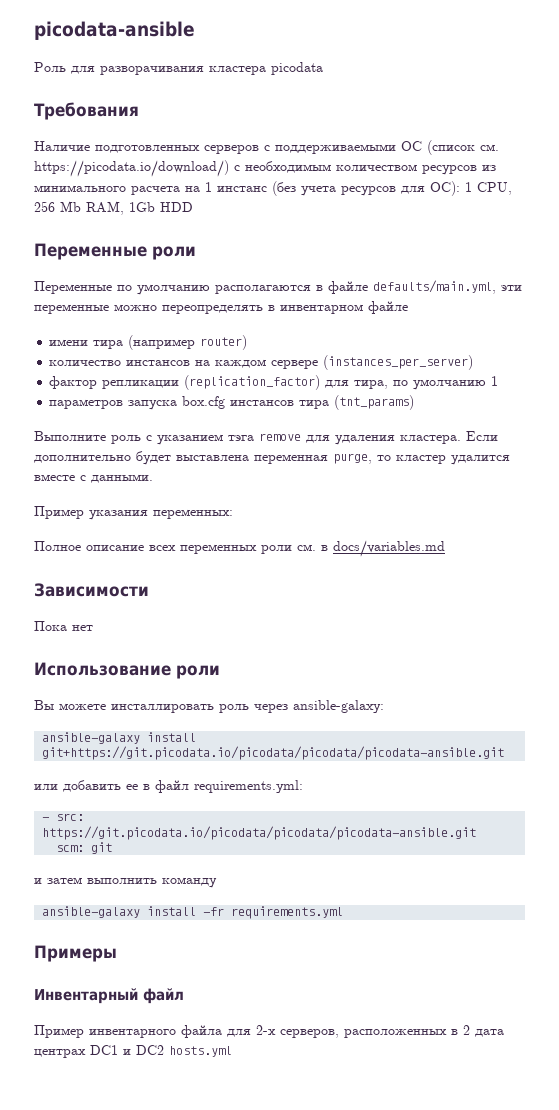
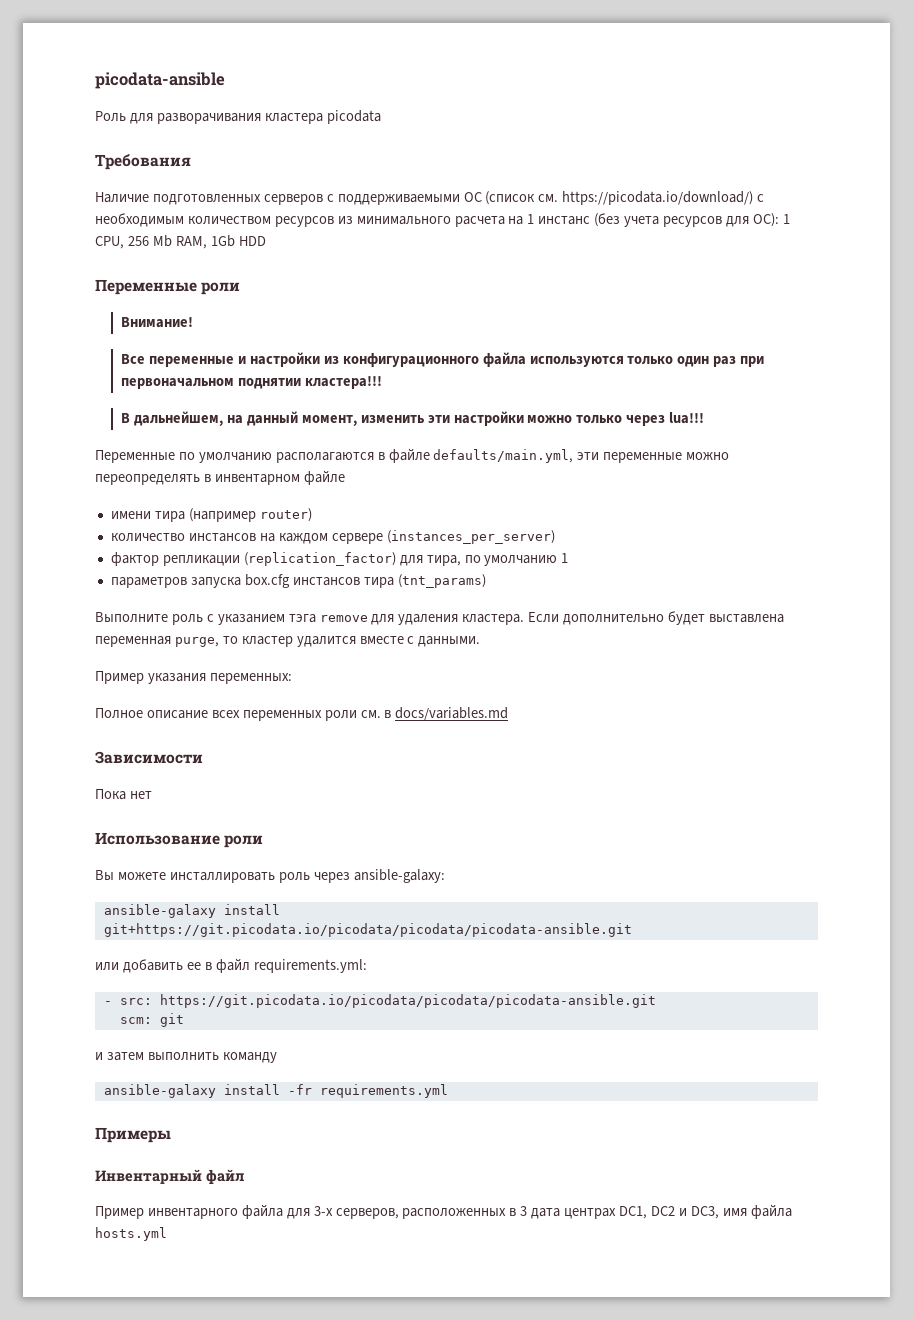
(196, 253) none -> [121,317,194,328] [121,352,765,367] [121,376,382,389] [121,411,705,426] // Внимание! // Все переменные и настройки из конфигурационного файла используются только один раз при первоначальном поднятии кластера!!! // В дальнейшем, на данный момент, изменить эти настройки можно только через lua!!!
[256,1025,276,1035] 2-х -> [313,1206,333,1216] 3-х
[463,1025,470,1035] 2 -> [520,1206,528,1216] 3
[90,1045,164,1055] DC1 и DC2 -> [619,1204,792,1219] DC1, DC2 и DC3, имя файла

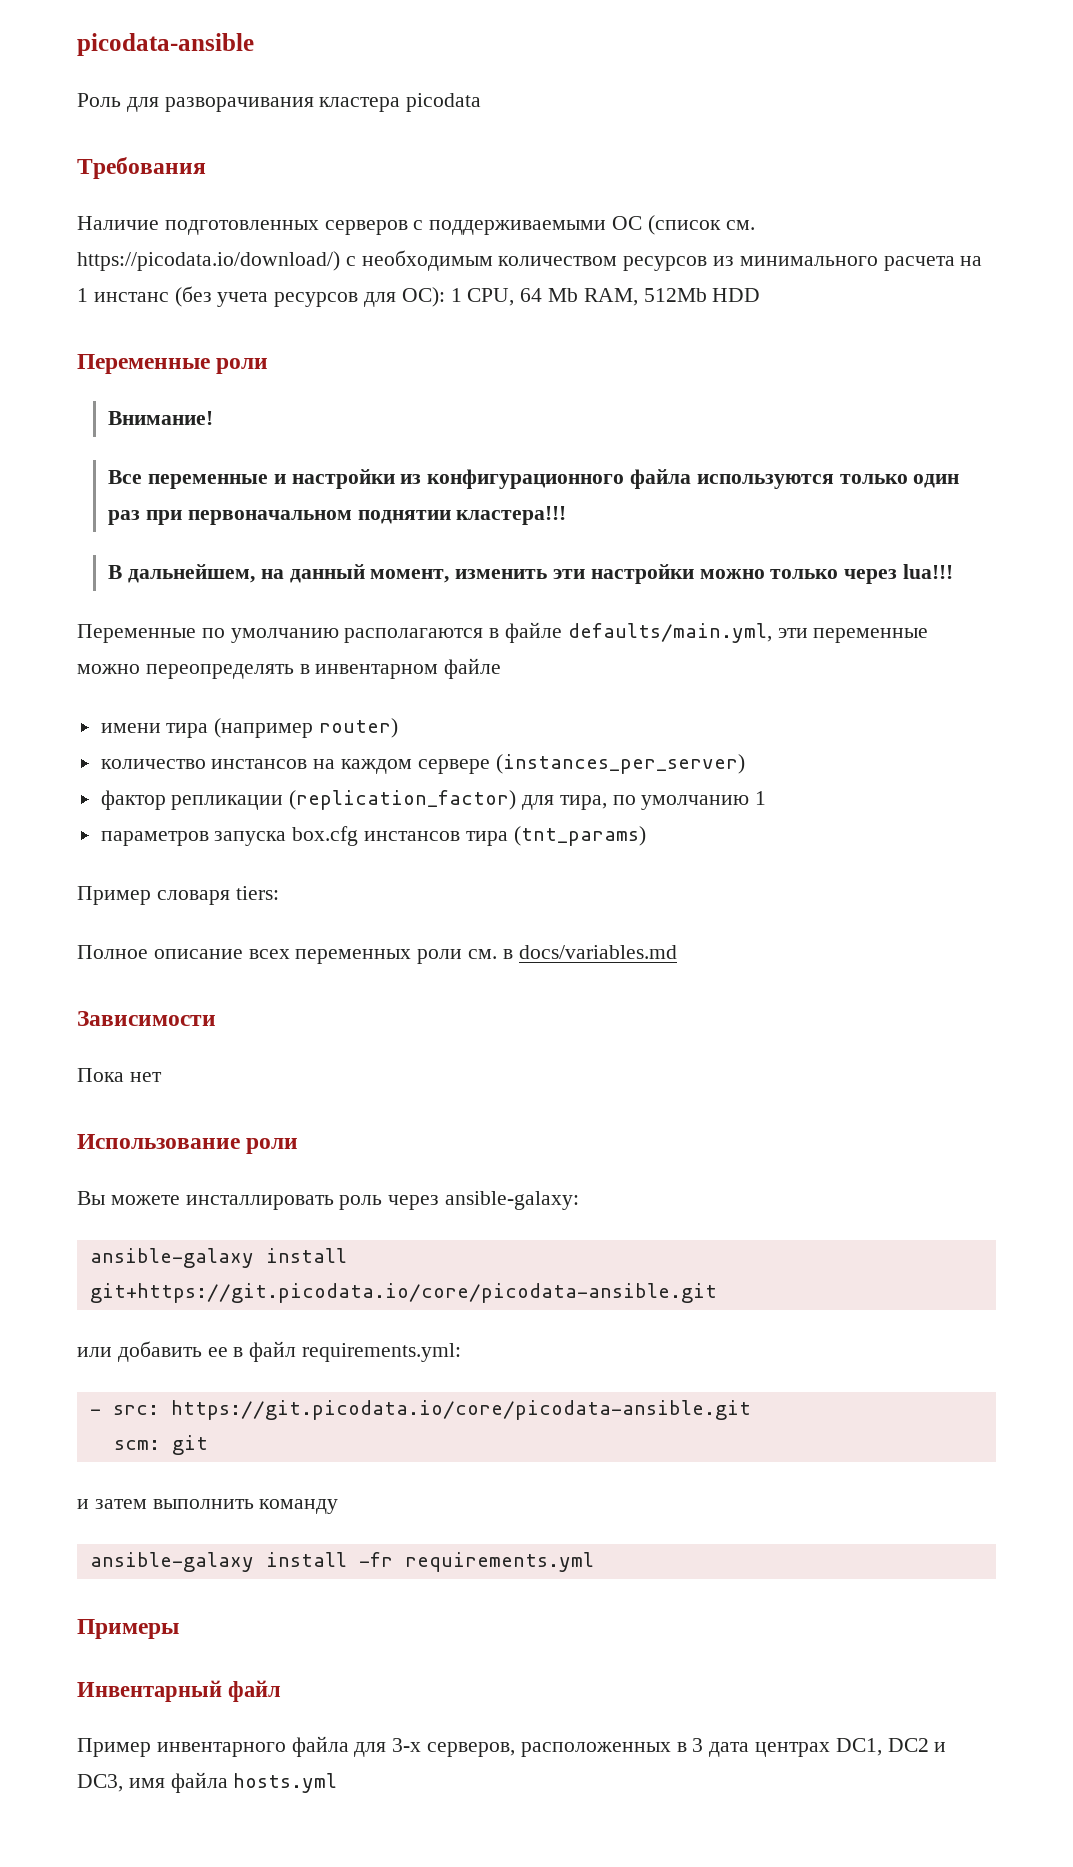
[127,236,149,246] 256 -> [520,288,543,302] 64
[210,235,235,247] 1Gb -> [643,288,707,302] 512Mb
[95,611,784,625] [95,636,481,647] [95,671,292,684] // Выполните роль с указанием тэга remove для удаления кластера. Если дополнительно будет выставлена переменная purge, то кластер удалится вместе с данными. // Пример указания переменных: -> [77,886,279,905] // Пример словаря tiers:
[103,923,632,937] git+https://git.picodata.io/picodata/picodata/picodata-ansible.git -> [89,1283,717,1303] git+https://git.picodata.io/core/picodata-ansible.git
[159,994,656,1008] https://git.picodata.io/picodata/picodata/picodata-ansible.git -> [170,1400,751,1420] https://git.picodata.io/core/picodata-ansible.git

